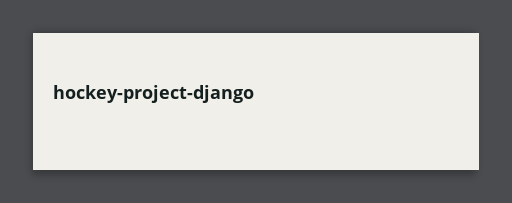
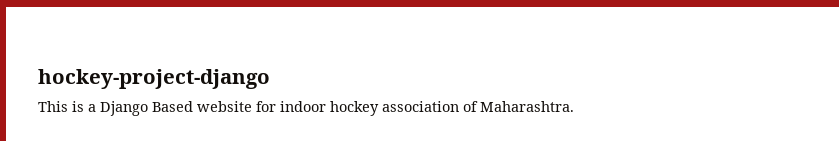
(254, 94) none -> [38,101,574,116] // This is a Django Based website for indoor hockey association of Maharashtra.

